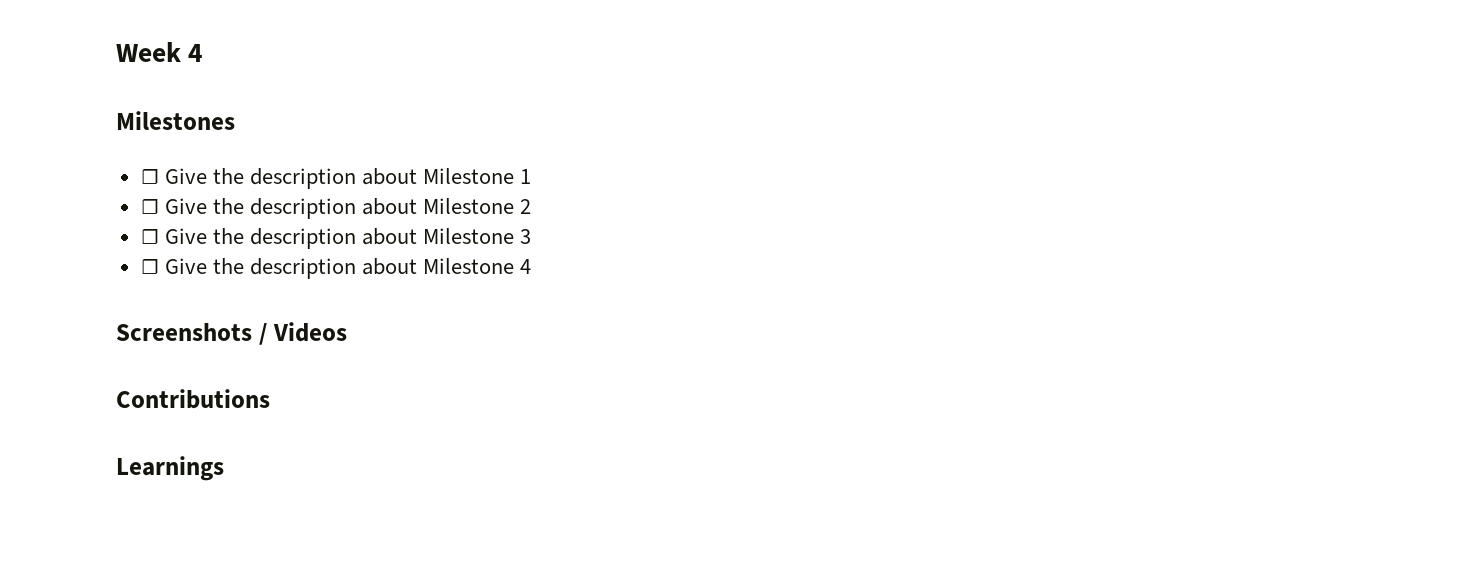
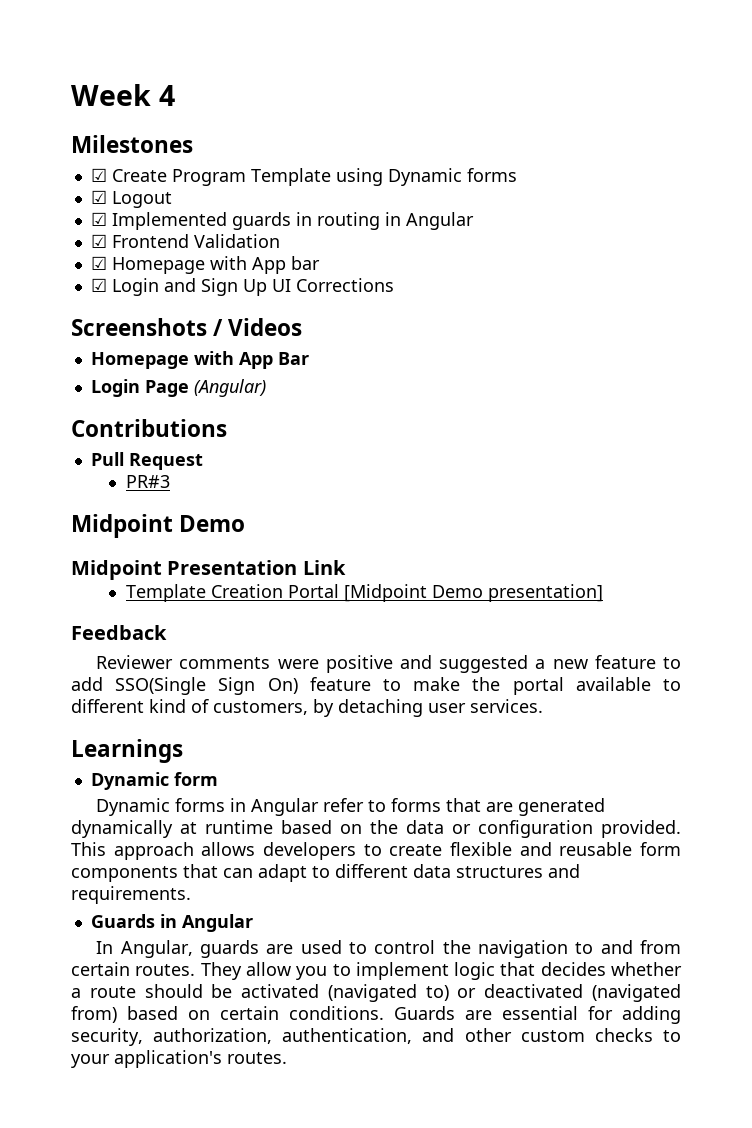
[140,168,532,189] [140,198,532,219] [140,228,532,249] [140,258,532,279] [116,322,347,345] [116,389,270,409] [116,456,224,481] ☐ Give the description about Milestone 1 // ☐ Give the description about Milestone 2 // ☐ Give the description about Milestone 3 // ☐ Give the description about Milestone 4 // Screenshots / Videos // Contributions // Learnings -> [90,168,517,186] [90,190,172,208] [90,212,474,230] [90,234,280,248] [90,256,320,274] [90,278,394,296] [71,318,303,336] [90,351,309,369] [90,379,266,397] [71,419,227,437] [90,452,203,470] [125,475,170,488] [71,514,246,538] [71,560,346,580] [125,584,603,602] [71,625,167,640] [96,655,681,673] [71,677,681,695] [71,699,543,717] [71,739,183,763] [90,772,218,790] [96,798,606,816] [71,820,681,838] [71,842,682,860] [71,864,580,882] [71,886,191,904] [90,914,253,932] [96,940,681,958] [71,962,682,980] [71,984,681,1002] [71,1006,681,1024] [71,1028,681,1046] [71,1050,287,1068] ☑ Create Program Template using Dynamic forms // ☑ Logout // ☑ Implemented guards in routing in Angular // ☑ Frontend Validation // ☑ Homepage with App bar // ☑ Login and Sign Up UI Corrections // Screenshots / Videos // Homepage with App Bar // Login Page (Angular) // Contributions // Pull Request // PR#3 // Midpoint Demo // Midpoint Presentation Link // Template Creation Portal [Midpoint Demo presentation] // Feedback // Reviewer comments were positive and suggested a new feature to add SSO(Single Sign On) feature to make the portal available to different kind of customers, by detaching user services. // Learnings // Dynamic form // Dynamic forms in Angular refer to forms that are generated dynamically at runtime based on the data or configuration provided. This approach allows developers to create flexible and reusable form components that can adapt to different data structures and requirements. // Guards in Angular // In Angular, guards are used to control the navigation to and from certain routes. They allow you to implement logic that decides whether a route should be activated (navigated to) or deactivated (navigated from) based on certain conditions. Guards are essential for adding security, authorization, authentication, and other custom checks to your application's routes.

